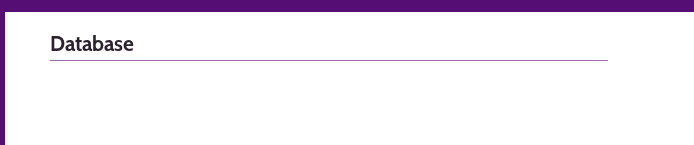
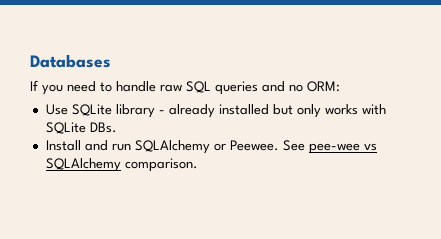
[50,35,134,51] Database -> [30,54,111,68] [30,80,340,95] [45,104,386,118] [45,122,117,134] [45,140,377,154] [45,158,198,172] Databases // If you need to handle raw SQL queries and no ORM: // Use SQLite library - already installed but only works with SQLite DBs. // Install and run SQLAlchemy or Peewee. See pee-wee vs SQLAlchemy comparison.

